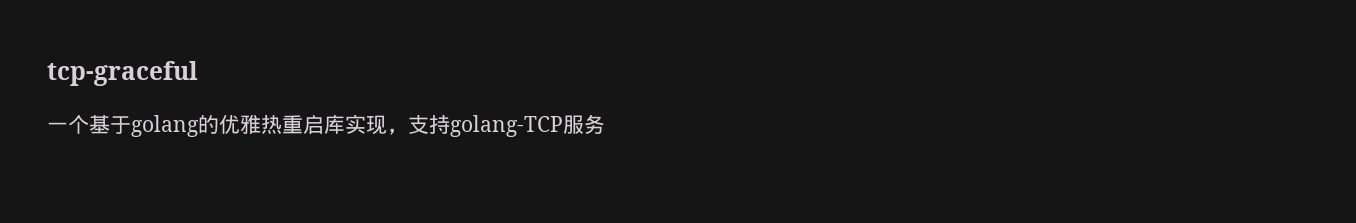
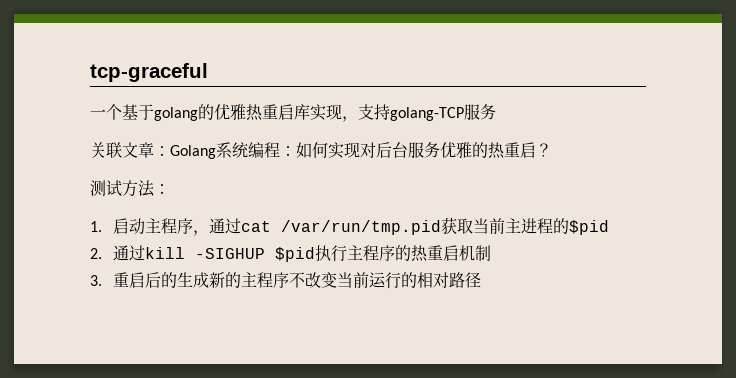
(605, 124) none -> [90,142,552,159] [90,180,170,197] [90,217,610,236] [90,245,492,262] [90,272,482,289] // 关联文章：Golang系统编程：如何实现对后台服务优雅的热重启？ // 测试方法： // 1.启动主程序，通过cat /var/run/tmp.pid获取当前主进程的$pid // 2.通过kill -SIGHUP $pid执行主程序的热重启机制 // 3.重启后的生成新的主程序不改变当前运行的相对路径

